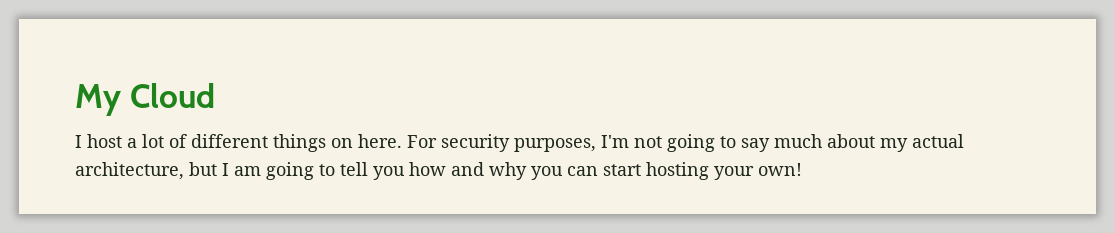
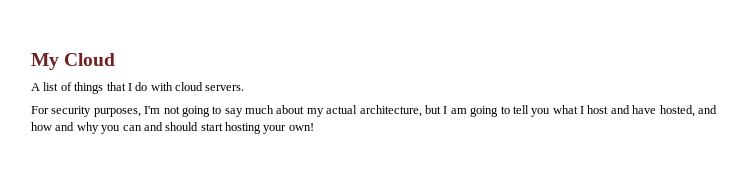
[75,134,402,152] I host a lot of different things on here. -> [31,82,245,94] A list of things that I do with cloud servers. //
(405, 173) none -> [552,105,717,117] what I host and have hosted, and
(598, 171) none -> [143,122,199,131] and should

